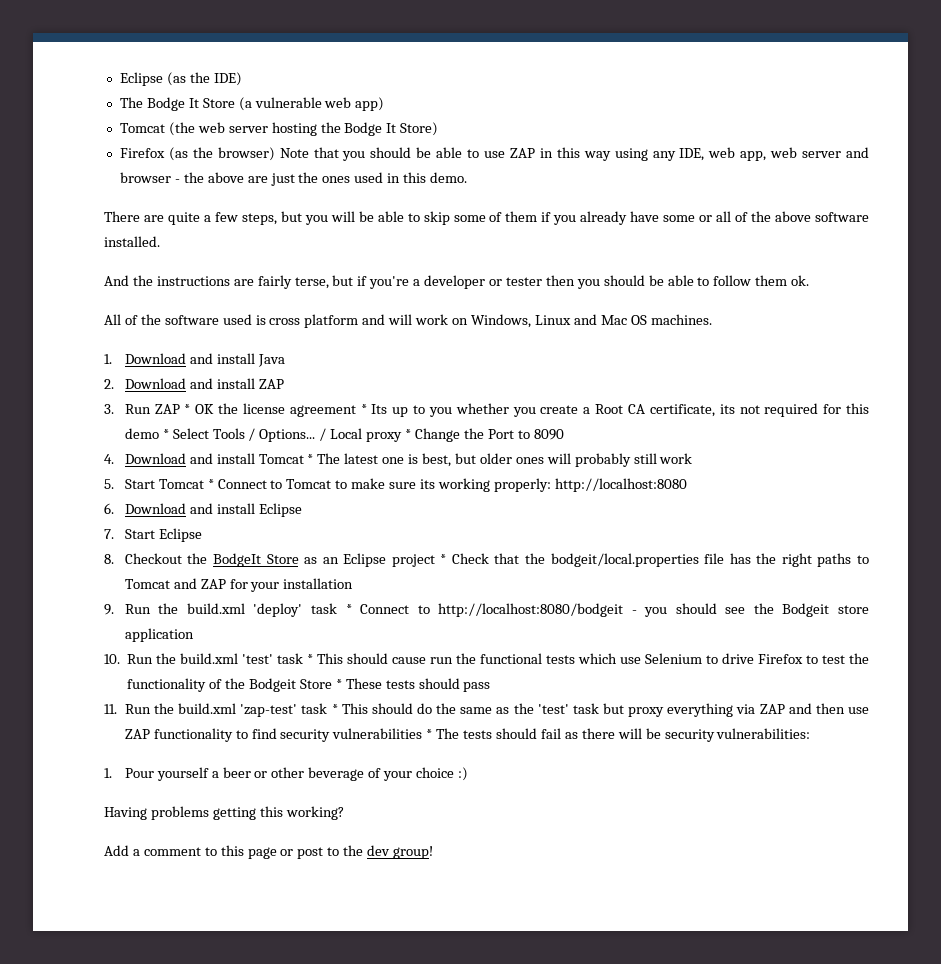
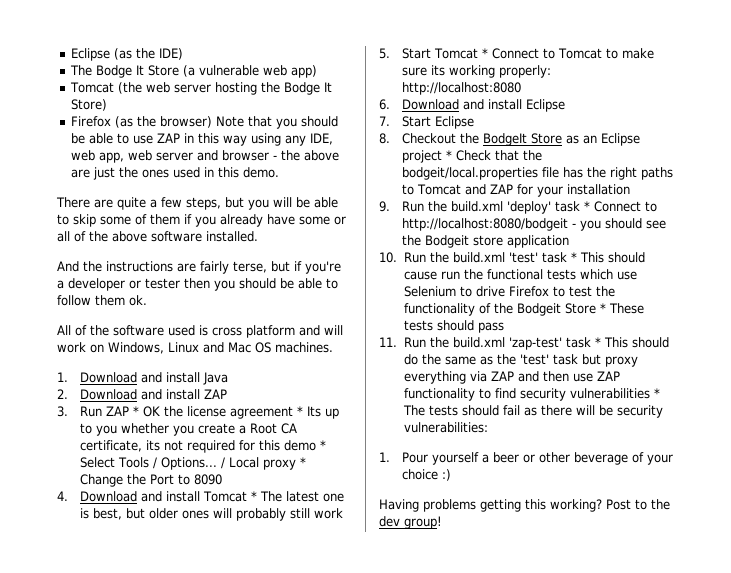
[104,845,324,859] // Add a comment to this page or post -> [606,499,631,510] Post

